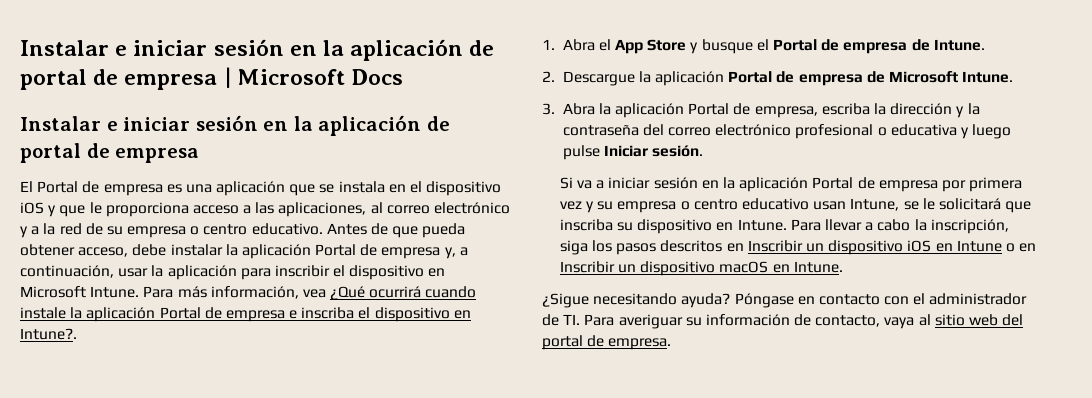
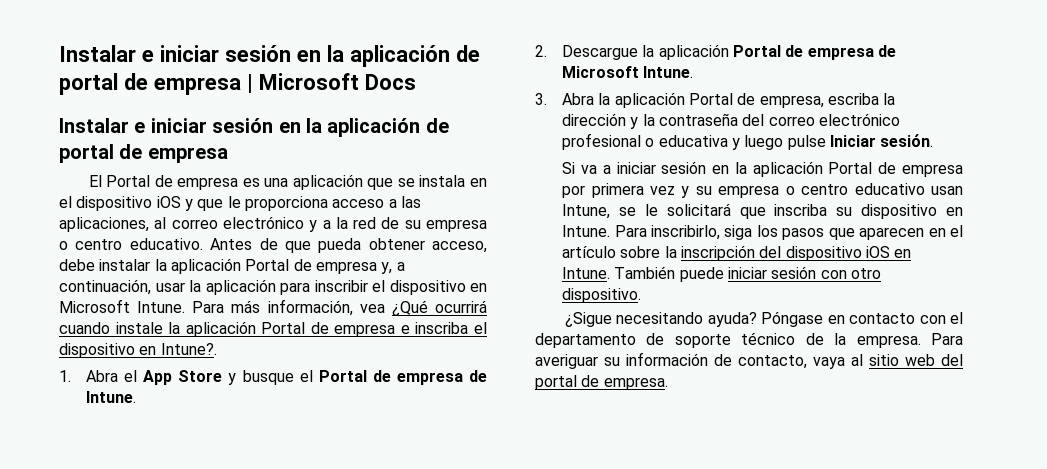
[824,219,1009,234] [559,240,1037,255] [559,261,843,276] llevar a cabo la inscripción, siga los pasos descritos en Inscribir un dispositivo iOS en Intune o en Inscribir un dispositivo macOS en Intune. -> [650,225,963,240] [562,245,912,261] [562,266,882,282] [562,288,642,303] inscribirlo, siga los pasos que aparecen en el artículo sobre la inscripción del dispositivo iOS en Intune. También puede iniciar sesión con otro dispositivo.
[929,293,1028,305] [542,314,581,326] administrador de TI. -> [535,332,921,348] departamento de soporte técnico de la empresa.

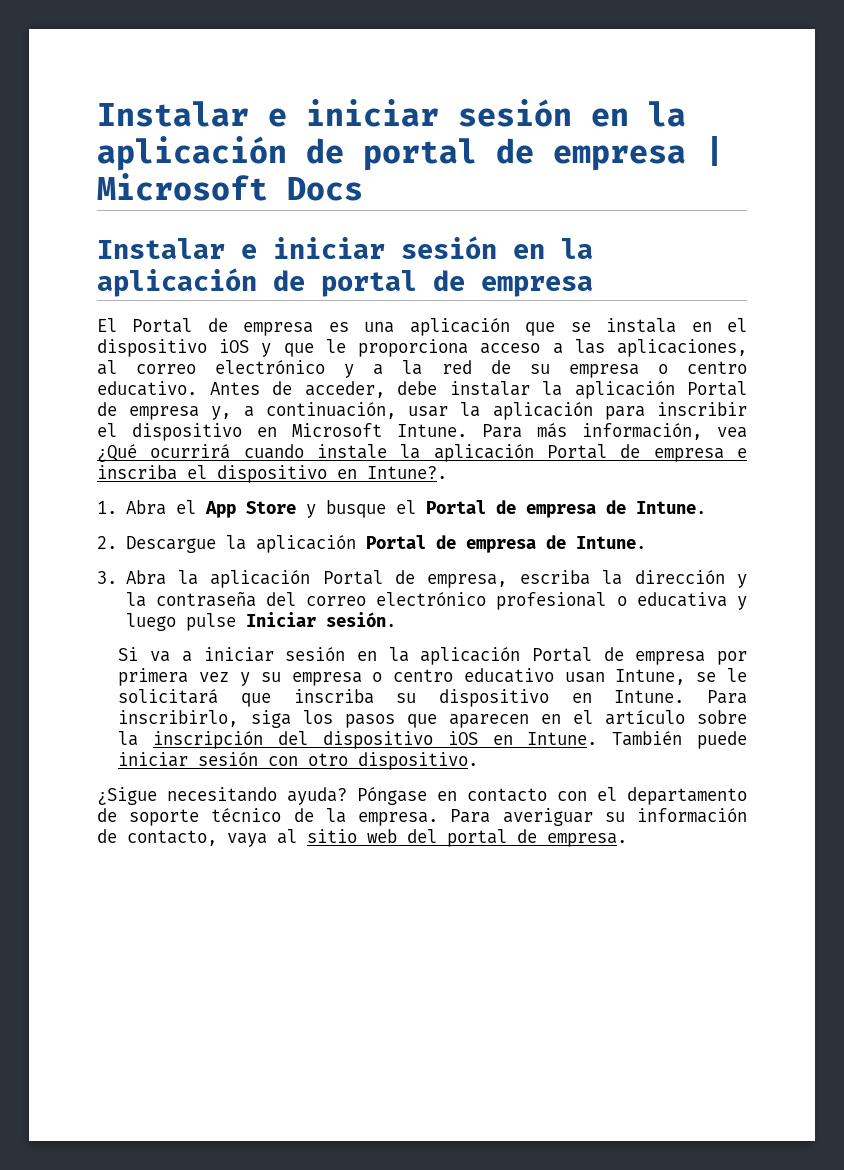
[284,238,487,253] que pueda obtener acceso, -> [304,381,385,398] acceder,
[562,66,640,78] Microsoft -> (566, 542) none

